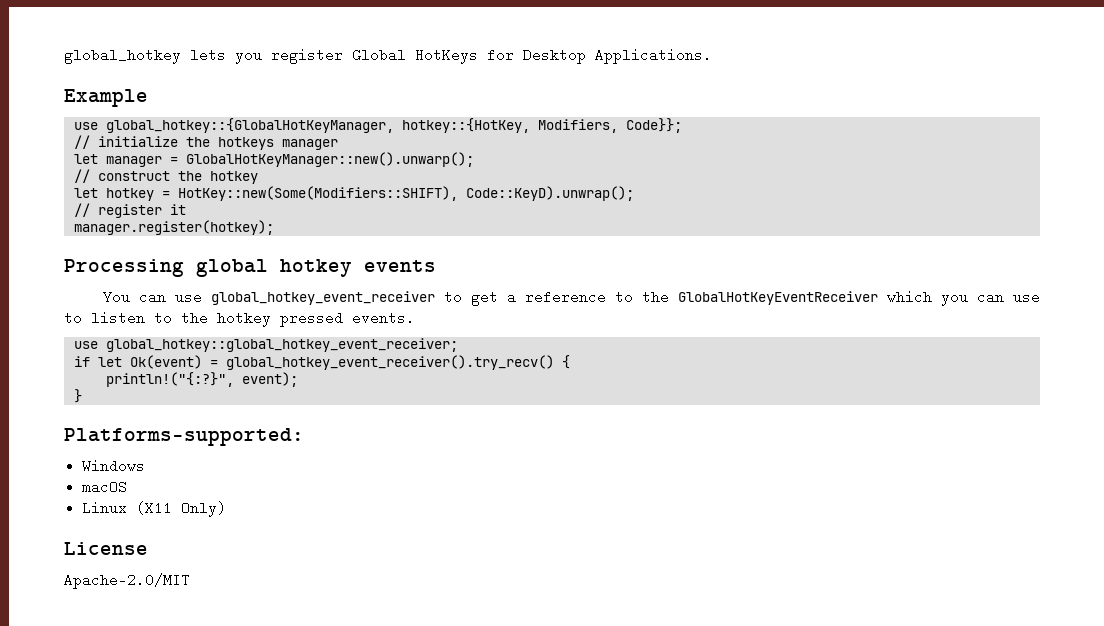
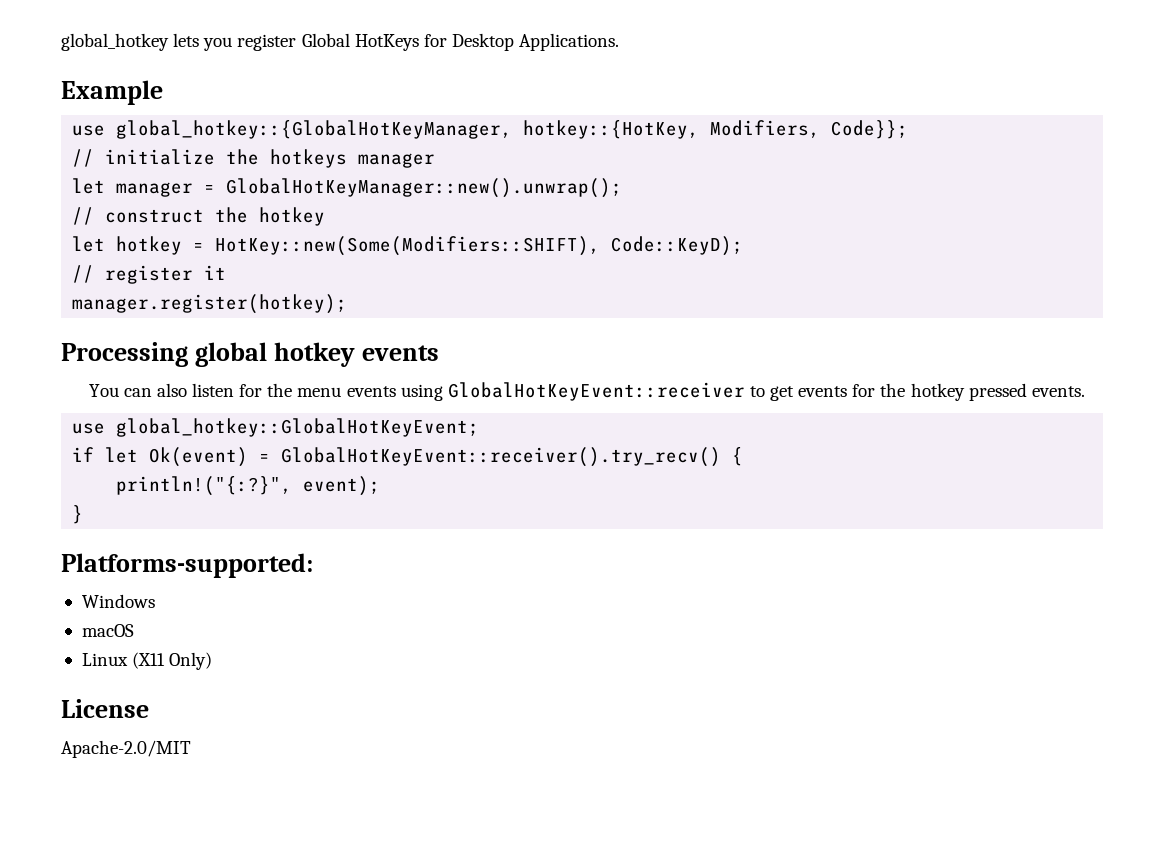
[185,152,474,167] GlobalHotKeyManager::new().unwarp(); -> [226,178,623,198] GlobalHotKeyManager::new().unwrap();
[465,186,634,201] Code::KeyD).unwrap(); -> [611,236,744,256] Code::KeyD);
[174,290,1040,306] [64,311,172,325] use global_hotkey_event_receiver to get a reference to the GlobalHotKeyEventReceiver which you can use to listen to -> [156,382,876,401] also listen for the menu events using GlobalHotKeyEvent::receiver to get events for
[105,338,458,352] global_hotkey::global_hotkey_event_receiver; -> [116,418,480,437] global_hotkey::GlobalHotKeyEvent;
[225,355,554,370] global_hotkey_event_receiver().try_recv() -> [281,447,722,467] GlobalHotKeyEvent::receiver().try_recv()

